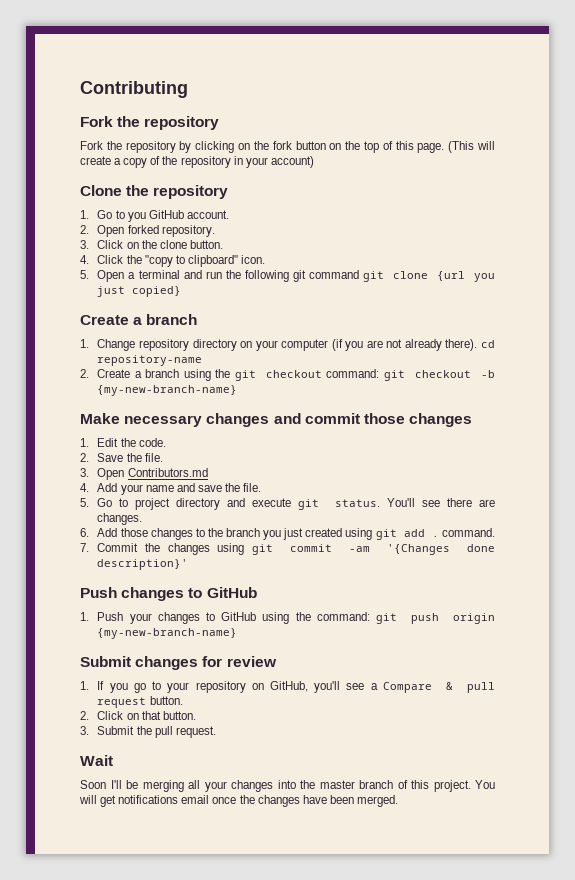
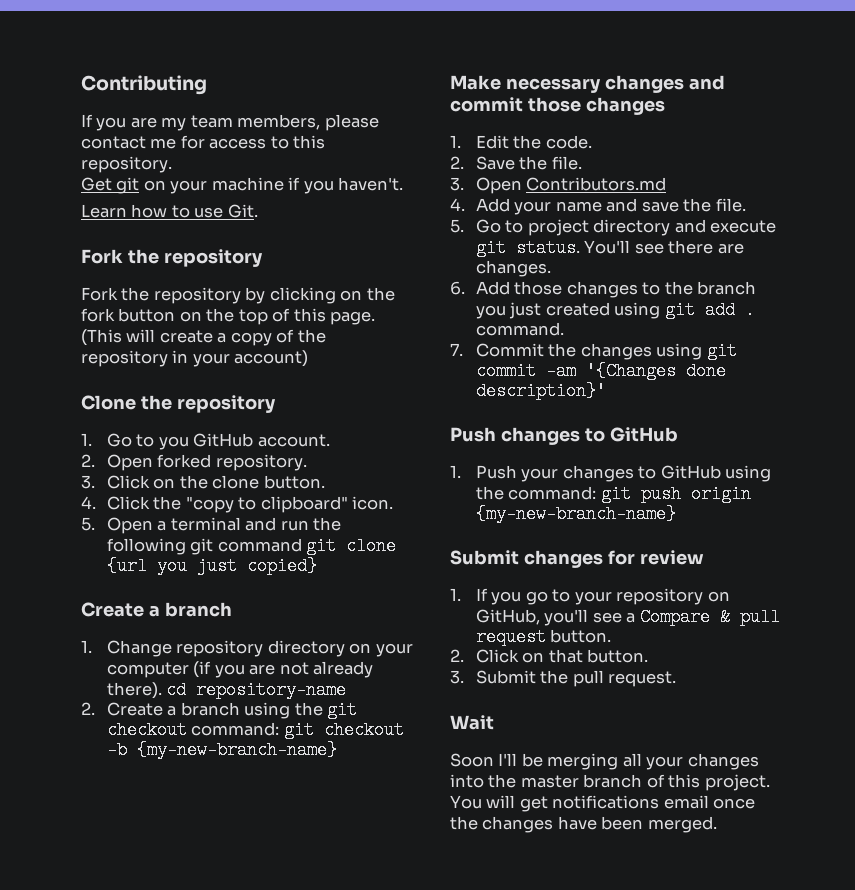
(188, 89) none -> [81,114,379,131] [81,135,326,149] [81,156,172,173] [81,177,404,194] [81,204,258,218] // If you are my team members, please contact me for access to this repository. // Get git on your machine if you haven't. // Learn how to use Git.

